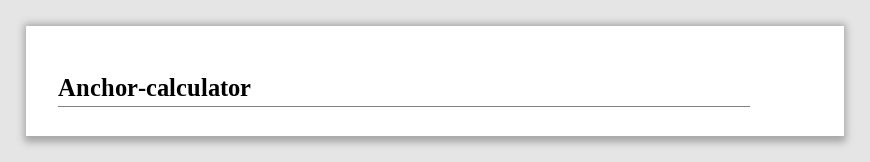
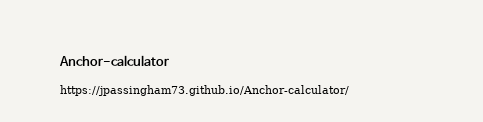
(251, 87) none -> [60,85,349,96] // https://jpassingham73.github.io/Anchor-calculator/

